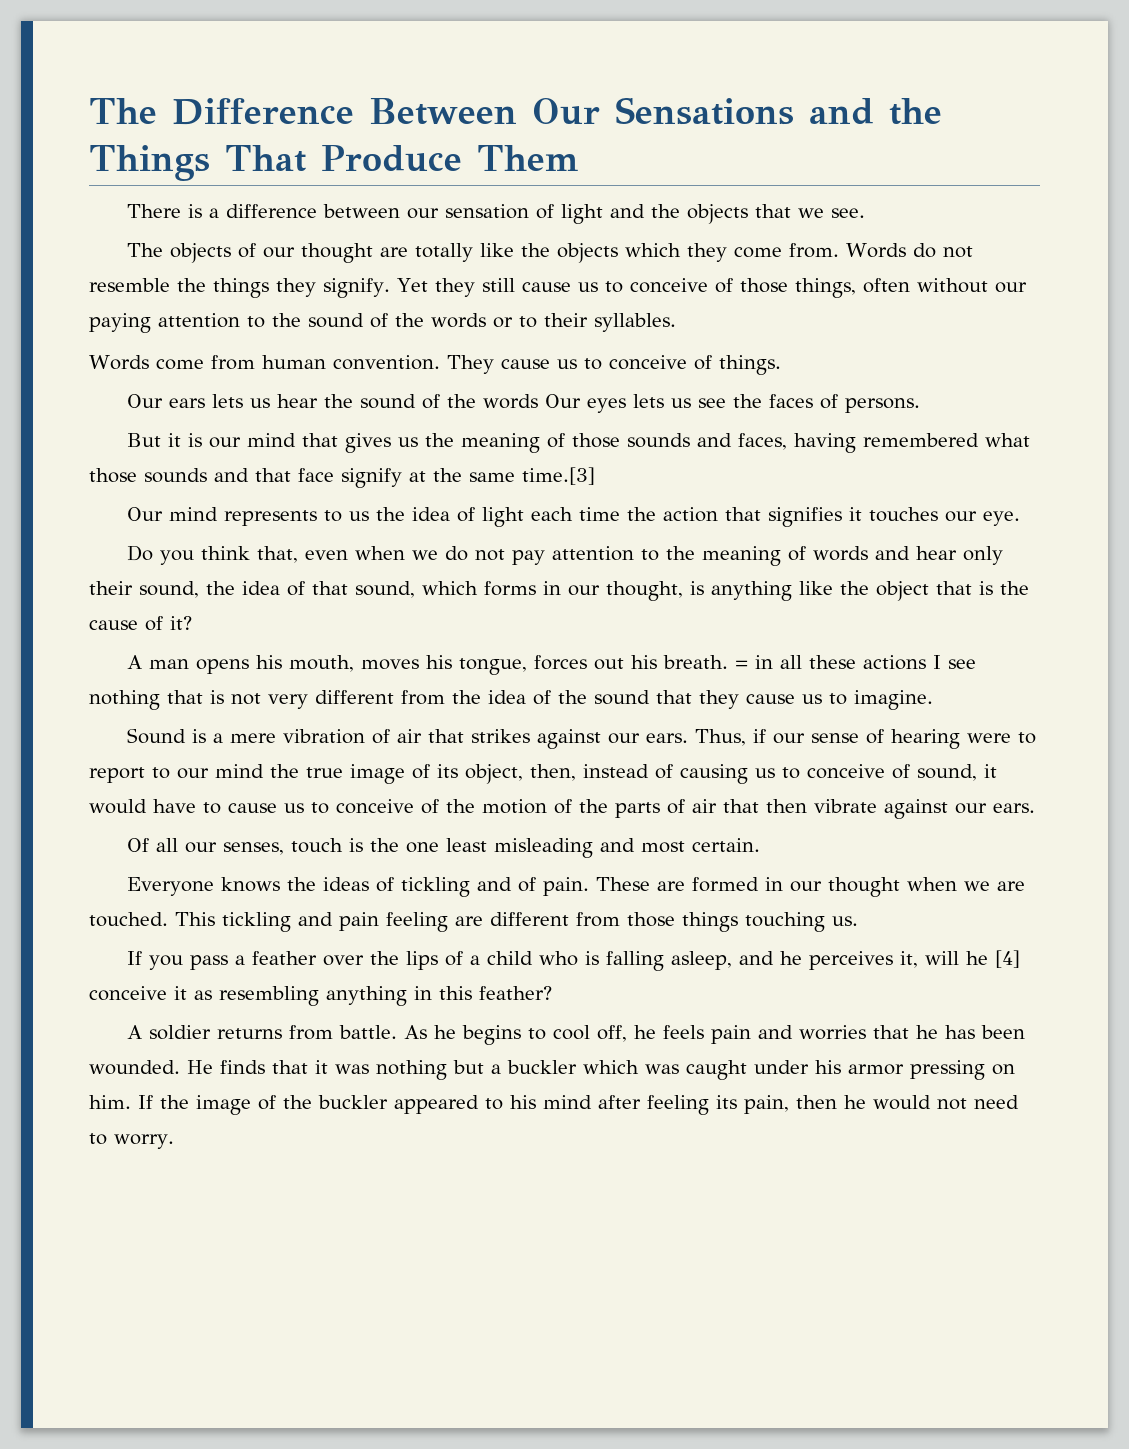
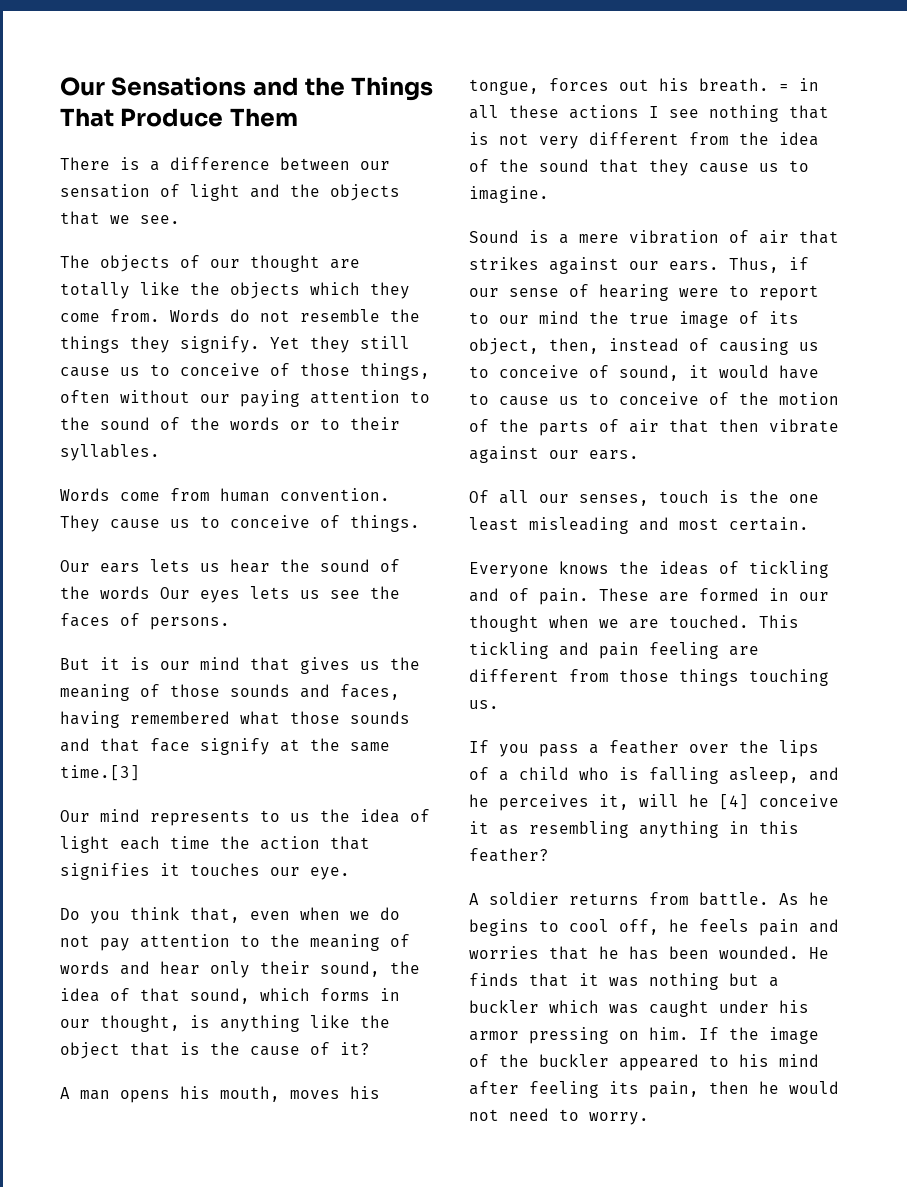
[89,98,517,125] The Difference Between -> (60, 86) none

